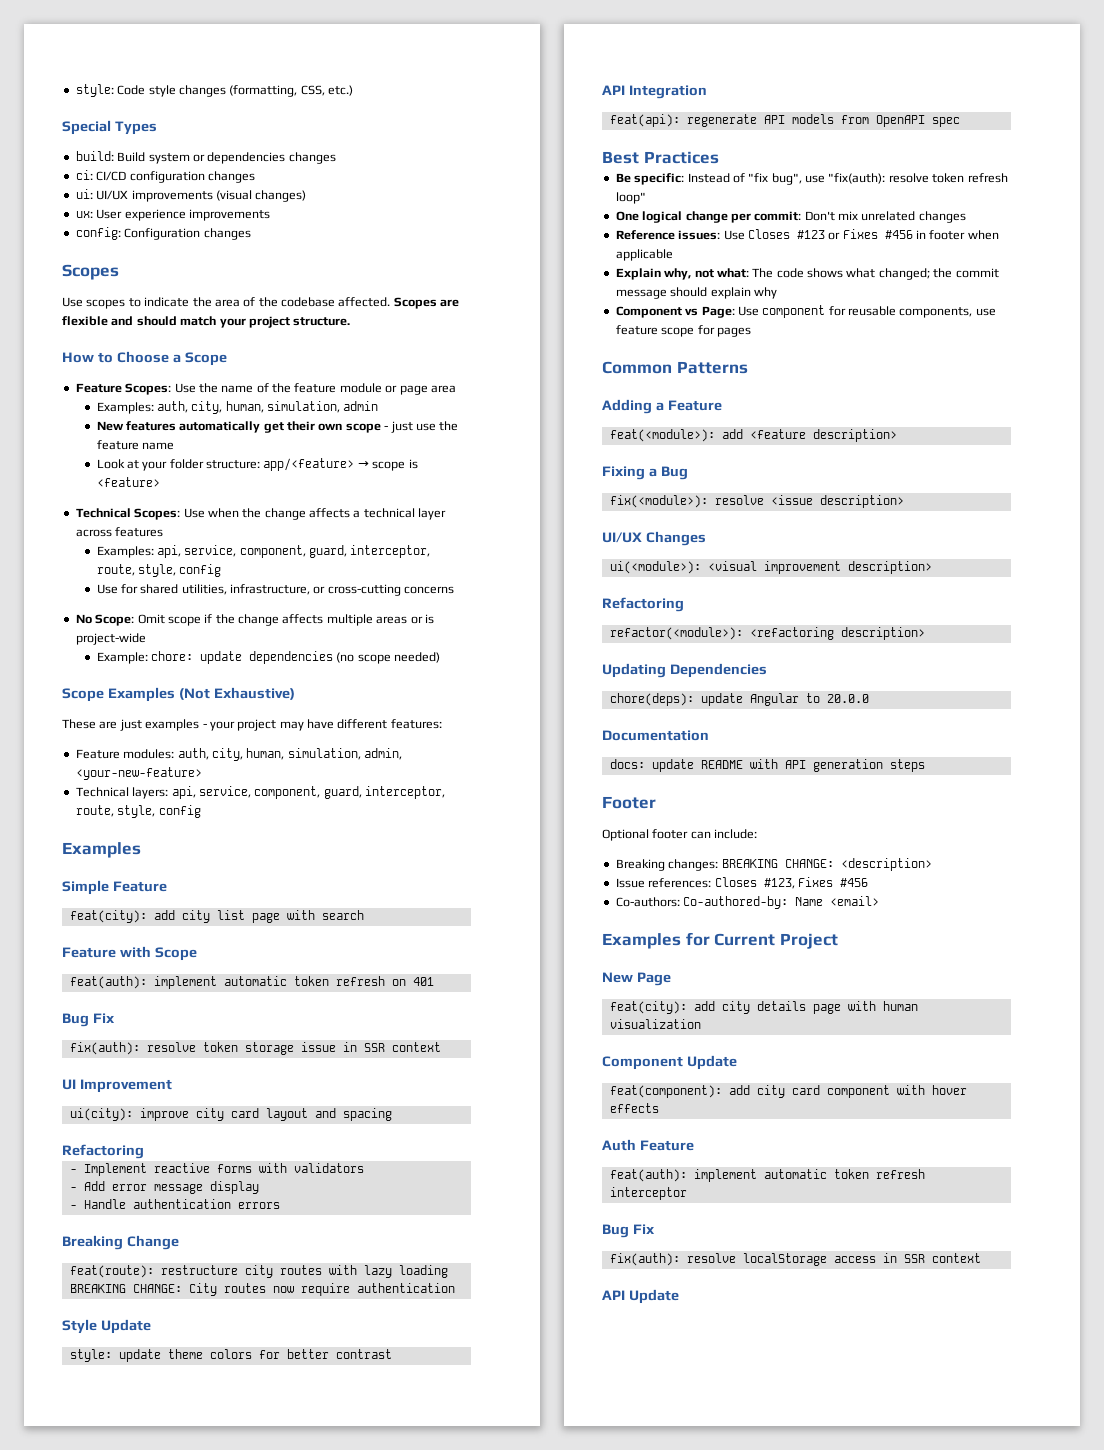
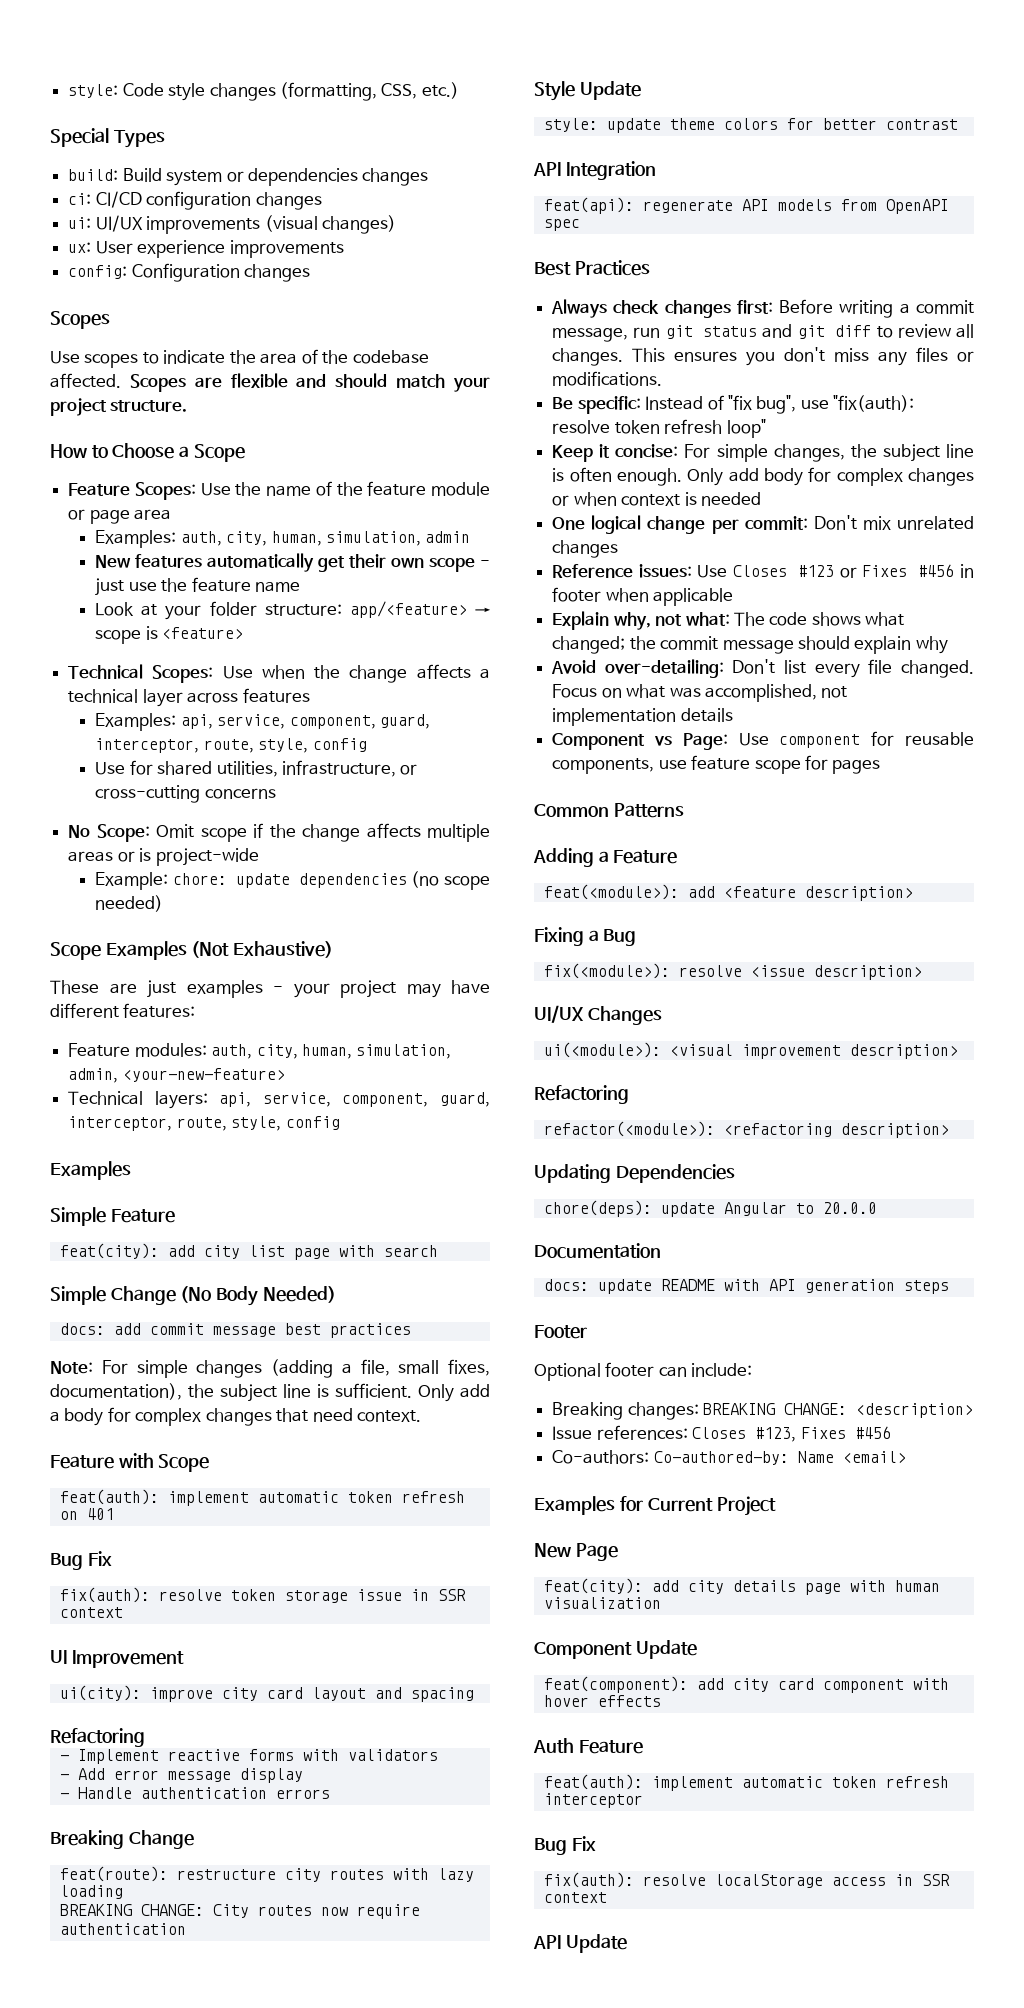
(364, 915) none -> [50,1286,336,1306] [59,1323,411,1338] [50,1359,490,1378] [50,1383,490,1402] [50,1407,422,1426] // Simple Change (No Body Needed) // docs: add commit message best practices // Note: For simple changes (adding a file, small fixes, documentation), the subject line is sufficient. Only add a body for complex changes that need context.
(719, 157) none -> [551,299,974,318] [552,324,974,342] [552,347,974,366] [552,371,663,386] // Always check changes first: Before writing a commit message, run git status and git diff to review all changes. This ensures you don't miss any files or modifications.
(646, 198) none -> [552,444,974,462] [552,467,975,486] [552,492,761,506] // Keep it concise: For simple changes, the subject line is often enough. Only add body for complex changes or when context is needed
(777, 293) none -> [551,659,975,678] [552,684,848,702] [552,708,733,726] // Avoid over-detailing: Don't list every file changed. Focus on what was accomplished, not implementation details

